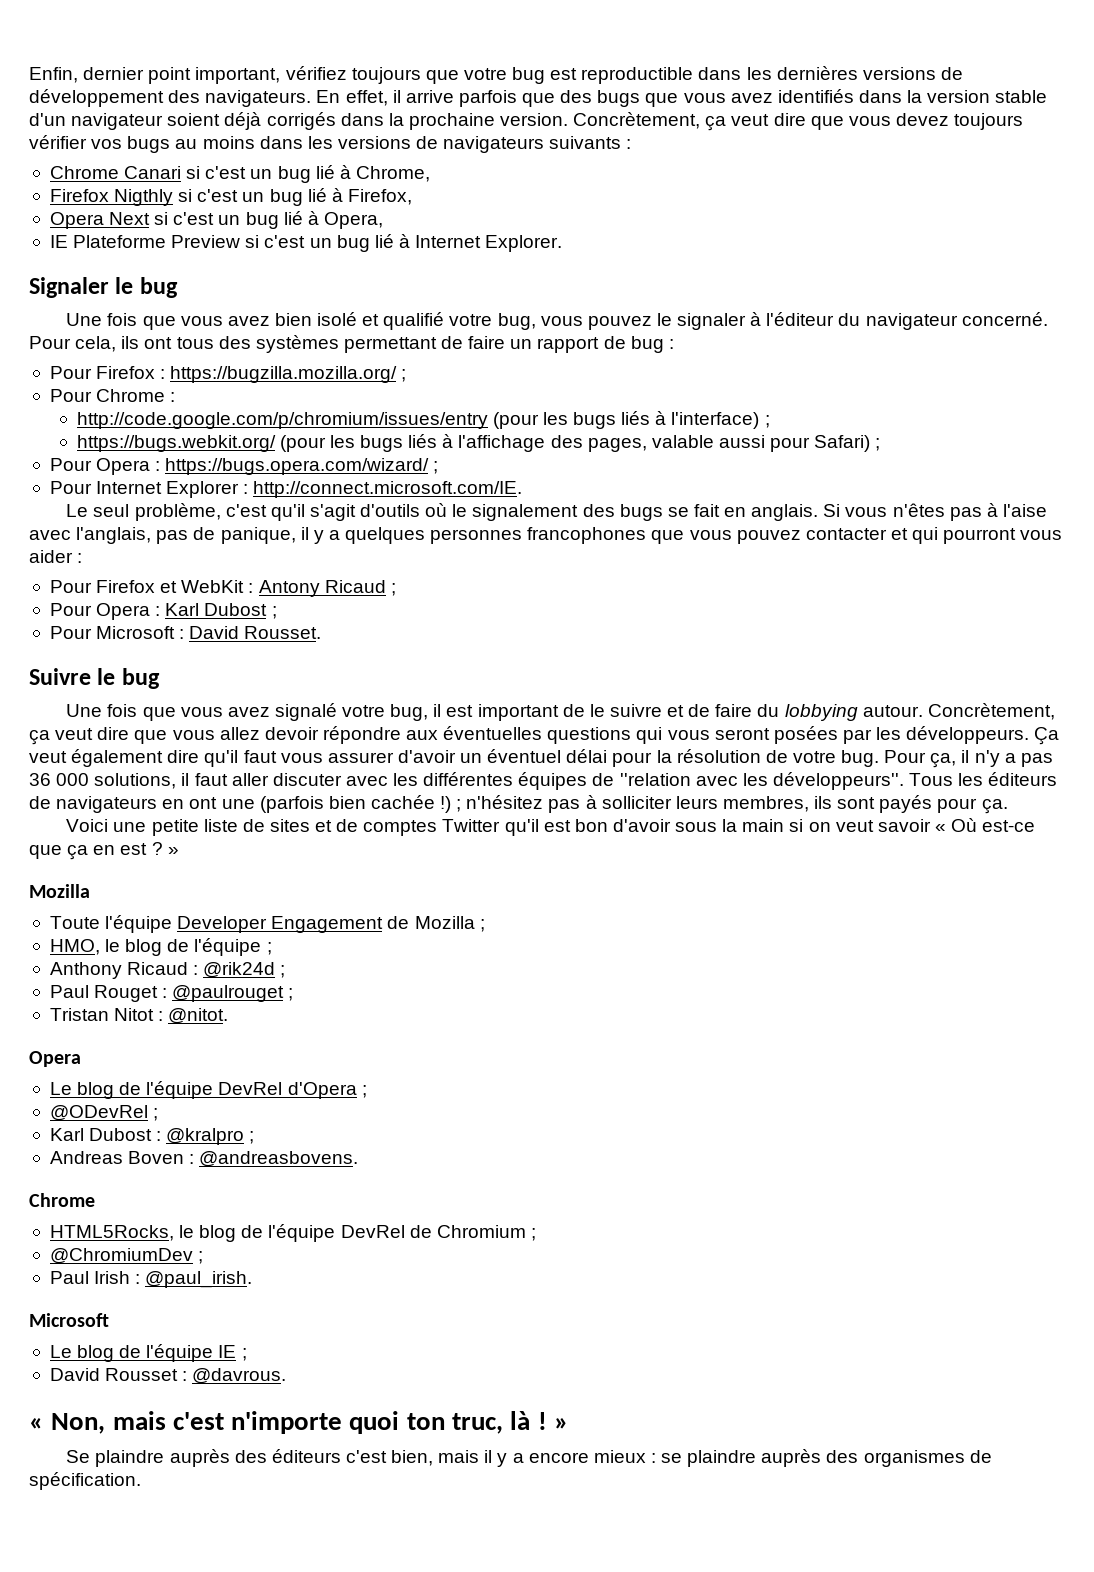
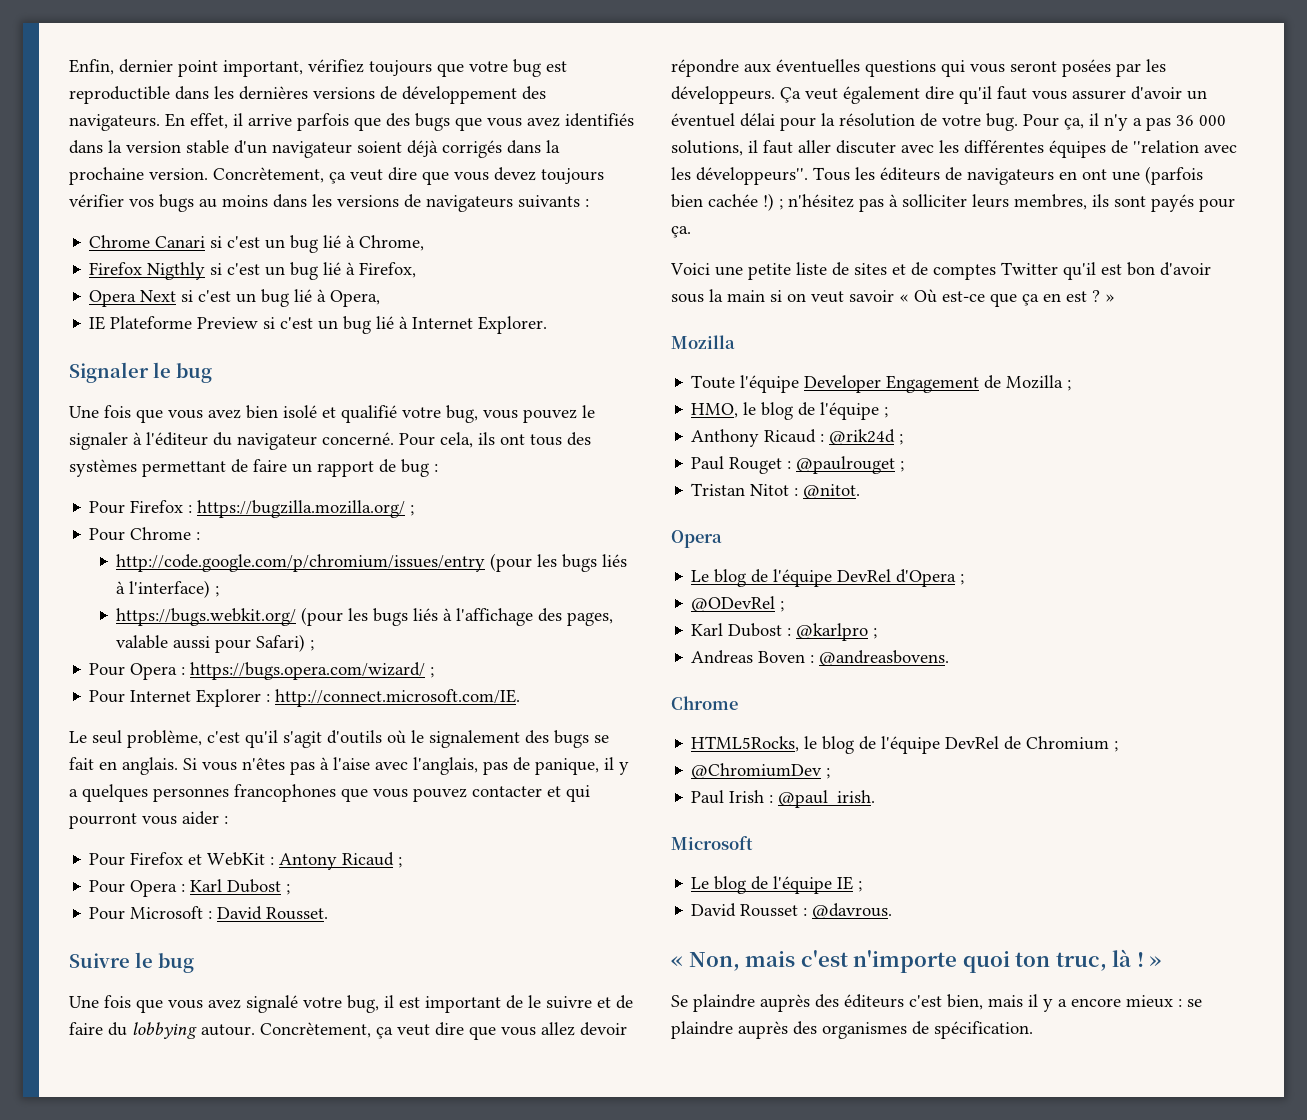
[166,1128,245,1145] @kralpro -> [796,623,869,641] @karlpro

